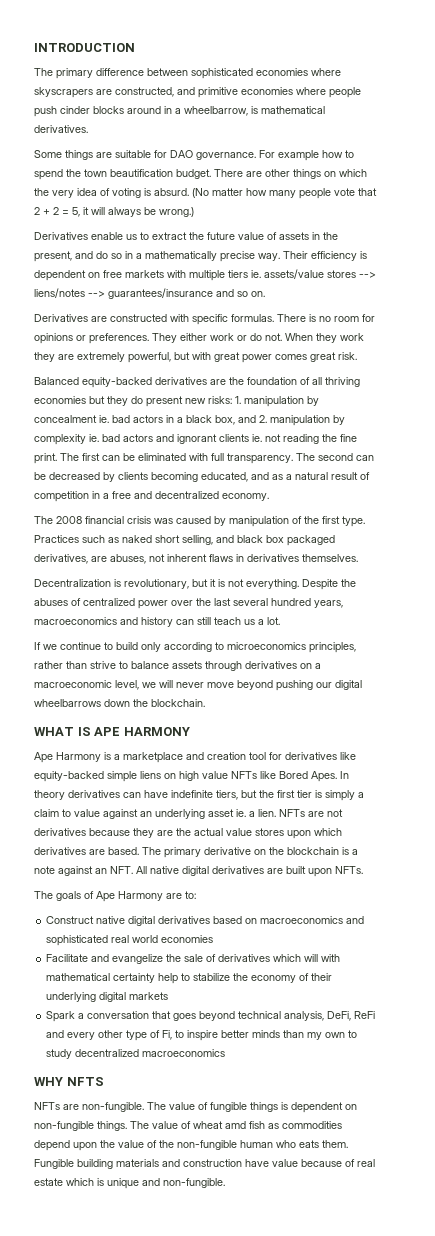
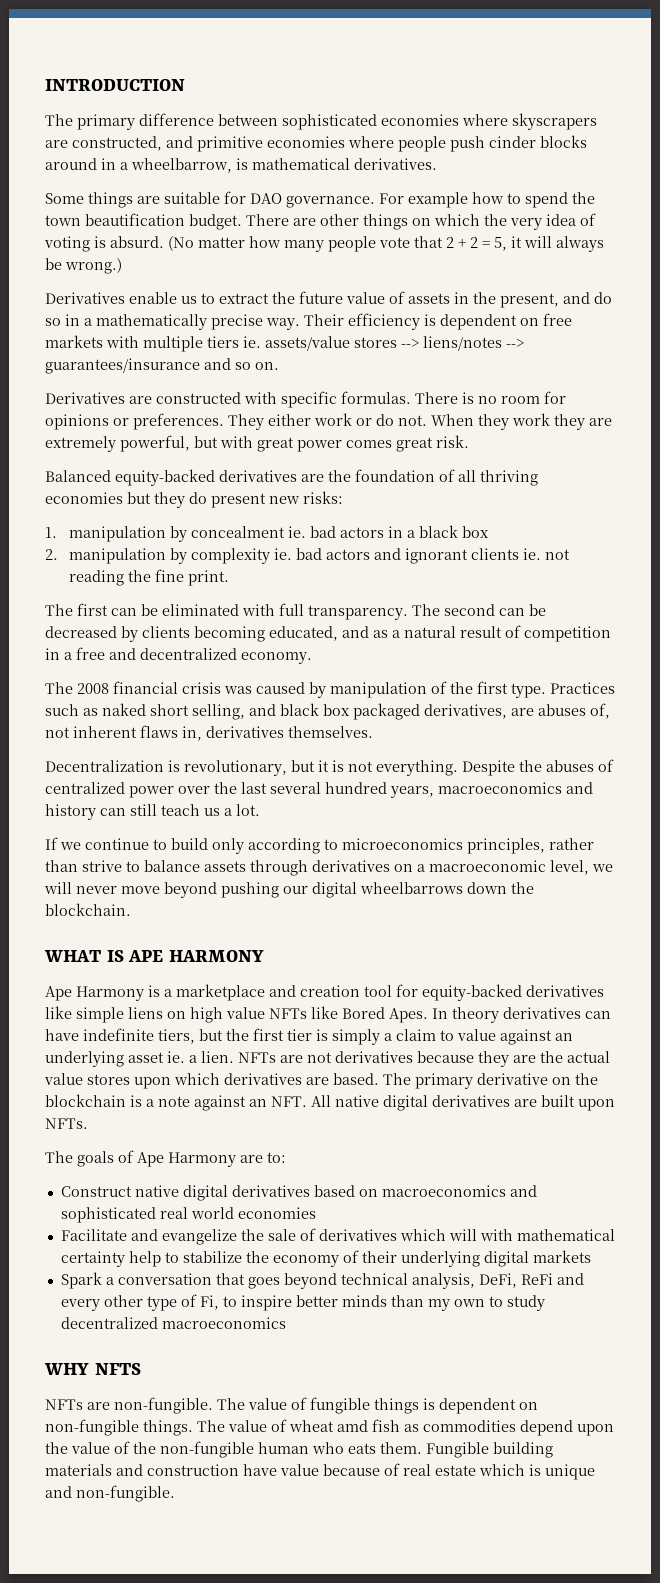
(232, 400) none -> (343, 497) //
[215,415,256,425] box, and -> [461,526,489,538] box //
(57, 458) none -> (229, 578) //
[110,554,146,564] abuses, -> [538,703,610,719] abuses of,
[236,554,244,562] in -> [182,726,202,741] in,
(282, 756) none -> [422,984,522,1001] equity-backed
[34,771,104,782] equity-backed -> (72, 1012) none

